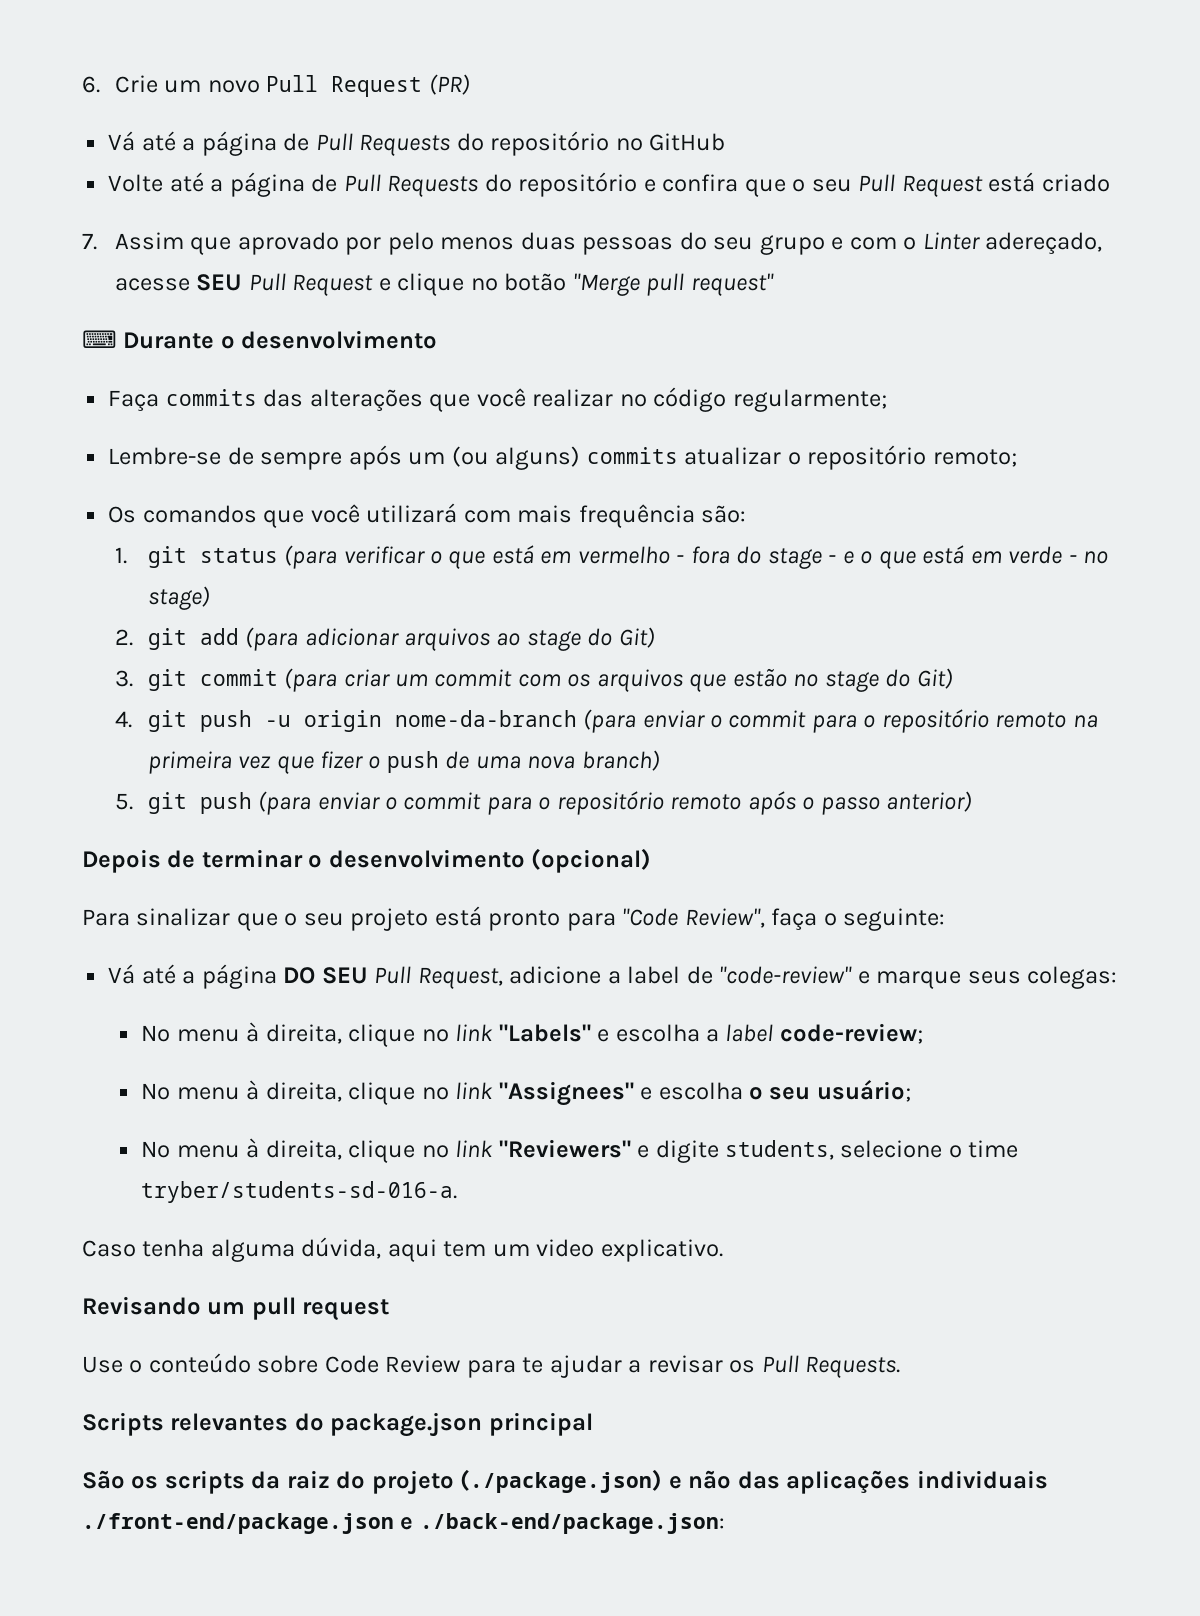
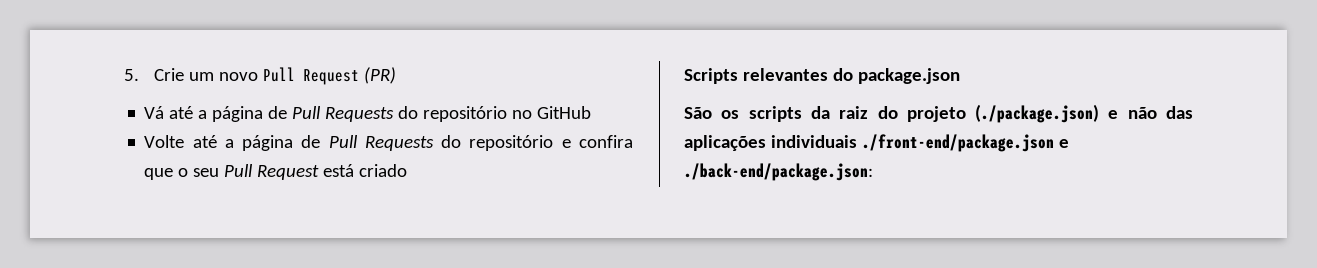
[82,76,100,93] 6. -> [124,69,139,81] 5.
[82,232,1102,255] [114,273,774,296] [82,330,438,349] [108,387,887,412] [108,445,1017,470] [108,503,747,528] [114,545,1109,569] [147,586,210,610] [114,627,655,651] [114,668,953,692] [114,709,1098,733] [147,750,660,774] [114,791,973,815] [82,848,652,873] [82,906,946,931] [108,964,1118,989] [141,1022,923,1047] [141,1080,911,1106] [141,1138,1019,1163] [141,1181,458,1203] [82,1237,723,1262] [82,1296,390,1321] [82,1353,901,1378] // 7. Assim que aprovado por pelo menos duas pessoas do seu grupo e com o Linter adereçado, acesse SEU Pull Request e clique no botão "Merge pull request" // ⌨ Durante o desenvolvimento // Faça commits das alterações que você realizar no código regularmente; // Lembre-se de sempre após um (ou alguns) commits atualizar o repositório remoto; // Os comandos que você utilizará com mais frequência são: // 1. git status (para verificar o que está em vermelho - fora do stage - e o que está em verde - no stage) // 2. git add (para adicionar arquivos ao stage do Git) // 3. git commit (para criar um commit com os arquivos que estão no stage do Git) // 4. git push -u origin nome-da-branch (para enviar o commit para o repositório remoto na primeira vez que fizer o push de uma nova branch) // 5. git push (para enviar o commit para o repositório remoto após o passo anterior) // Depois de terminar o desenvolvimento (opcional) // Para sinalizar que o seu projeto está pronto para "Code Review", faça o seguinte: // Vá até a página DO SEU Pull Request, adicione a label de "code-review" e marque seus colegas: // No menu à direita, clique no link "Labels" e escolha a label code-review; // No menu à direita, clique no link "Assignees" e escolha o seu usuário; // No menu à direita, clique no link "Reviewers" e digite students, selecione o time tryber/students-sd-016-a. // Caso tenha alguma dúvida, aqui tem um video explicativo. // Revisando um pull request // Use o conteúdo sobre Code Review para te ajudar a revisar os Pull Requests. -> (408, 170) none
[488,1412,593,1436] principal -> (960, 76) none

